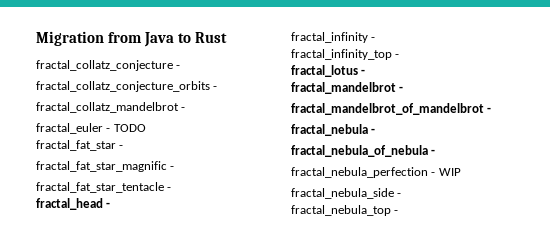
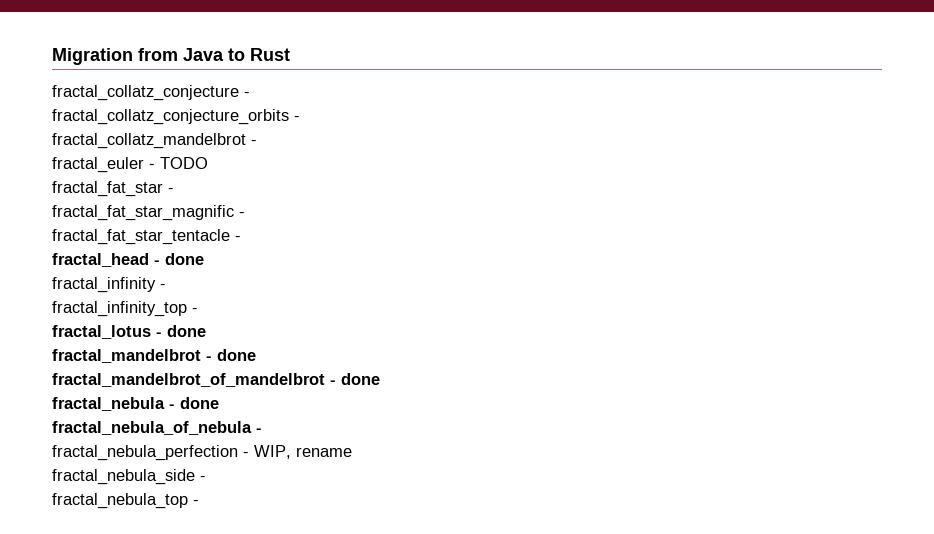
(111, 205) none -> [165,253,204,265] done
(366, 72) none -> [167,325,206,337] done
(404, 89) none -> [217,349,256,361] done
(492, 110) none -> [341,373,380,385] done
(376, 131) none -> [180,397,219,409] done
[438,168,461,176] WIP -> [254,445,352,459] WIP, rename

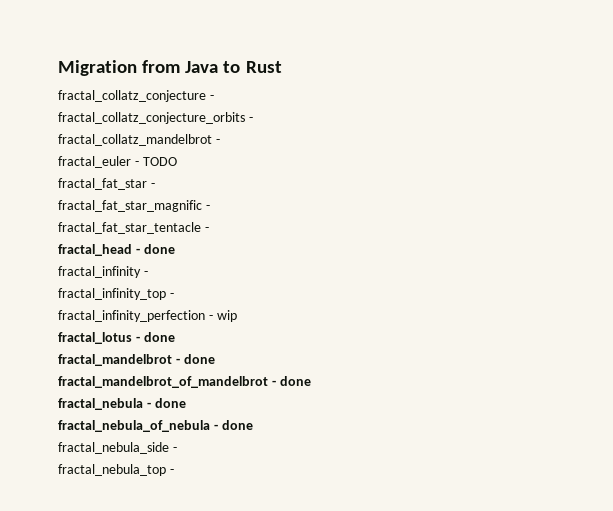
(198, 310) none -> [58,310,237,322] // fractal_infinity_perfection - wip
[52,445,352,461] // fractal_nebula_perfection - WIP, rename -> [221,420,253,430] done

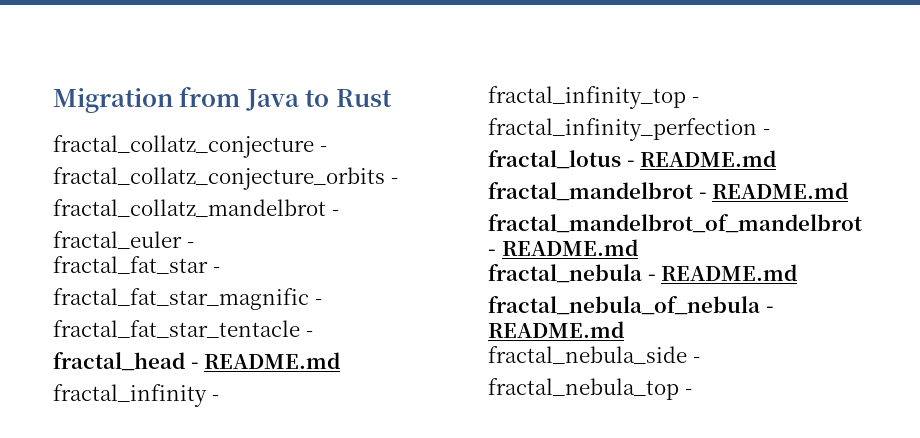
[142,157,177,166] TODO -> (194, 245) none
[143,244,175,254] done -> [204,352,341,369] README.md
[216,310,237,322] wip -> (770, 132) none
[143,332,175,342] done -> [640,150,777,167] README.md
[183,354,215,364] done -> [712,182,849,199] README.md
[279,376,311,386] done -> [501,239,638,256] README.md
[154,398,186,408] done -> [661,264,798,281] README.md
[221,420,253,430] done -> [488,321,624,338] README.md

